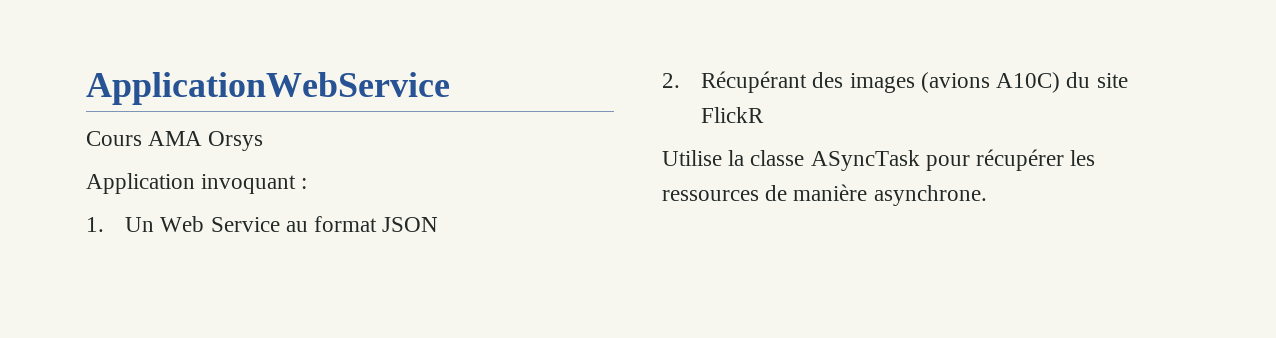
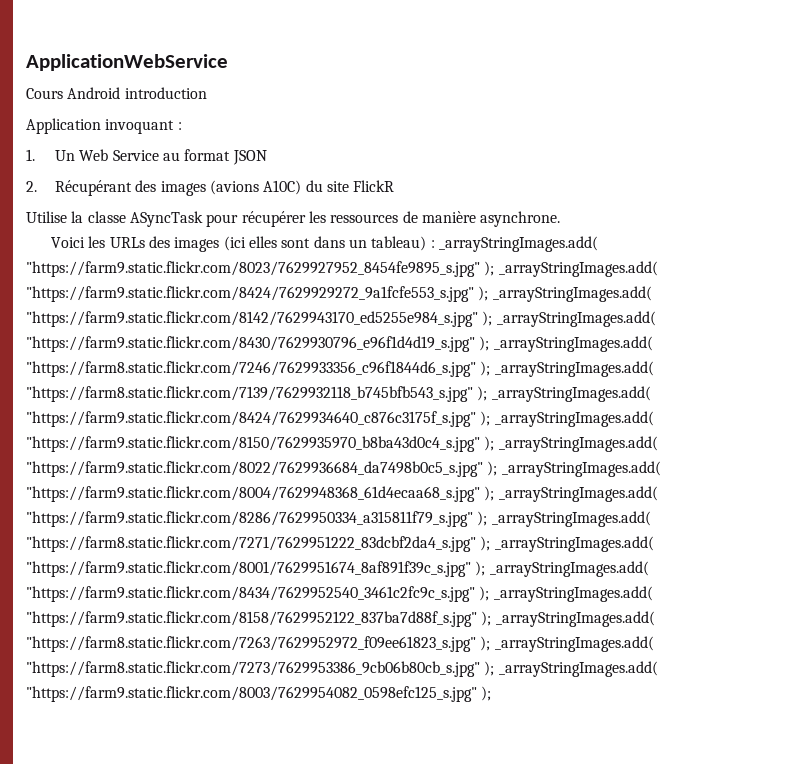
[148,131,264,151] AMA Orsys -> [67,87,207,99] Android introduction
(987, 195) none -> [51,236,598,252] [26,261,658,277] [26,286,652,302] [26,311,656,327] [26,336,653,352] [26,361,654,377] [26,386,651,402] [26,411,654,427] [26,436,658,452] [26,461,661,477] [26,486,658,502] [26,511,651,527] [26,536,654,552] [26,561,649,577] [26,586,653,602] [26,611,655,627] [26,636,654,652] [26,661,658,677] [26,686,492,702] // Voici les URLs des images (ici elles sont dans un tableau) : _arrayStringImages.add( "https://farm9.static.flickr.com/8023/7629927952_8454fe9895_s.jpg" ); _arrayStringImages.add( "https://farm9.static.flickr.com/8424/7629929272_9a1fcfe553_s.jpg" ); _arrayStringImages.add( "https://farm9.static.flickr.com/8142/7629943170_ed5255e984_s.jpg" ); _arrayStringImages.add( "https://farm9.static.flickr.com/8430/7629930796_e96f1d4d19_s.jpg" ); _arrayStringImages.add( "https://farm8.static.flickr.com/7246/7629933356_c96f1844d6_s.jpg" ); _arrayStringImages.add( "https://farm8.static.flickr.com/7139/7629932118_b745bfb543_s.jpg" ); _arrayStringImages.add( "https://farm9.static.flickr.com/8424/7629934640_c876c3175f_s.jpg" ); _arrayStringImages.add( "https://farm9.static.flickr.com/8150/7629935970_b8ba43d0c4_s.jpg" ); _arrayStringImages.add( "https://farm9.static.flickr.com/8022/7629936684_da7498b0c5_s.jpg" ); _arrayStringImages.add( "https://farm9.static.flickr.com/8004/7629948368_61d4ecaa68_s.jpg" ); _arrayStringImages.add( "https://farm9.static.flickr.com/8286/7629950334_a315811f79_s.jpg" ); _arrayStringImages.add( "https://farm8.static.flickr.com/7271/7629951222_83dcbf2da4_s.jpg" ); _arrayStringImages.add( "https://farm9.static.flickr.com/8001/7629951674_8af891f39c_s.jpg" ); _arrayStringImages.add( "https://farm9.static.flickr.com/8434/7629952540_3461c2fc9c_s.jpg" ); _arrayStringImages.add( "https://farm9.static.flickr.com/8158/7629952122_837ba7d88f_s.jpg" ); _arrayStringImages.add( "https://farm8.static.flickr.com/7263/7629952972_f09ee61823_s.jpg" ); _arrayStringImages.add( "https://farm8.static.flickr.com/7273/7629953386_9cb06b80cb_s.jpg" ); _arrayStringImages.add( "https://farm9.static.flickr.com/8003/7629954082_0598efc125_s.jpg" );

